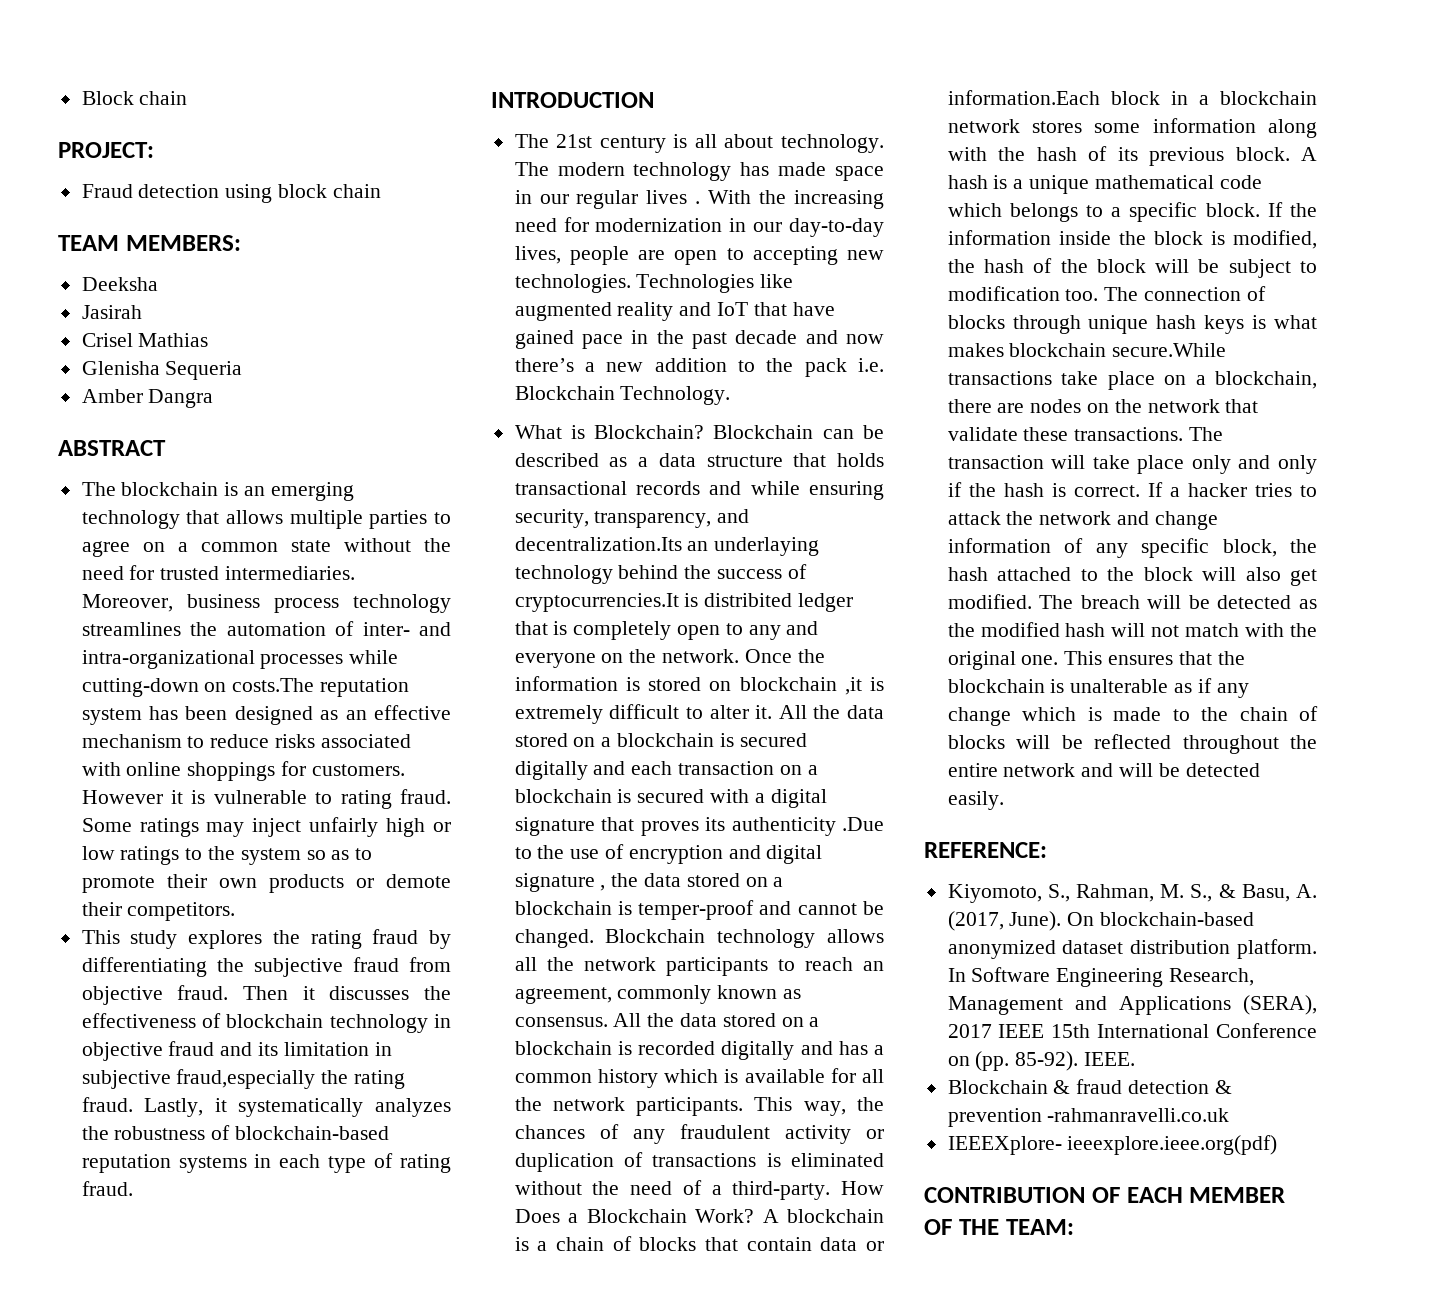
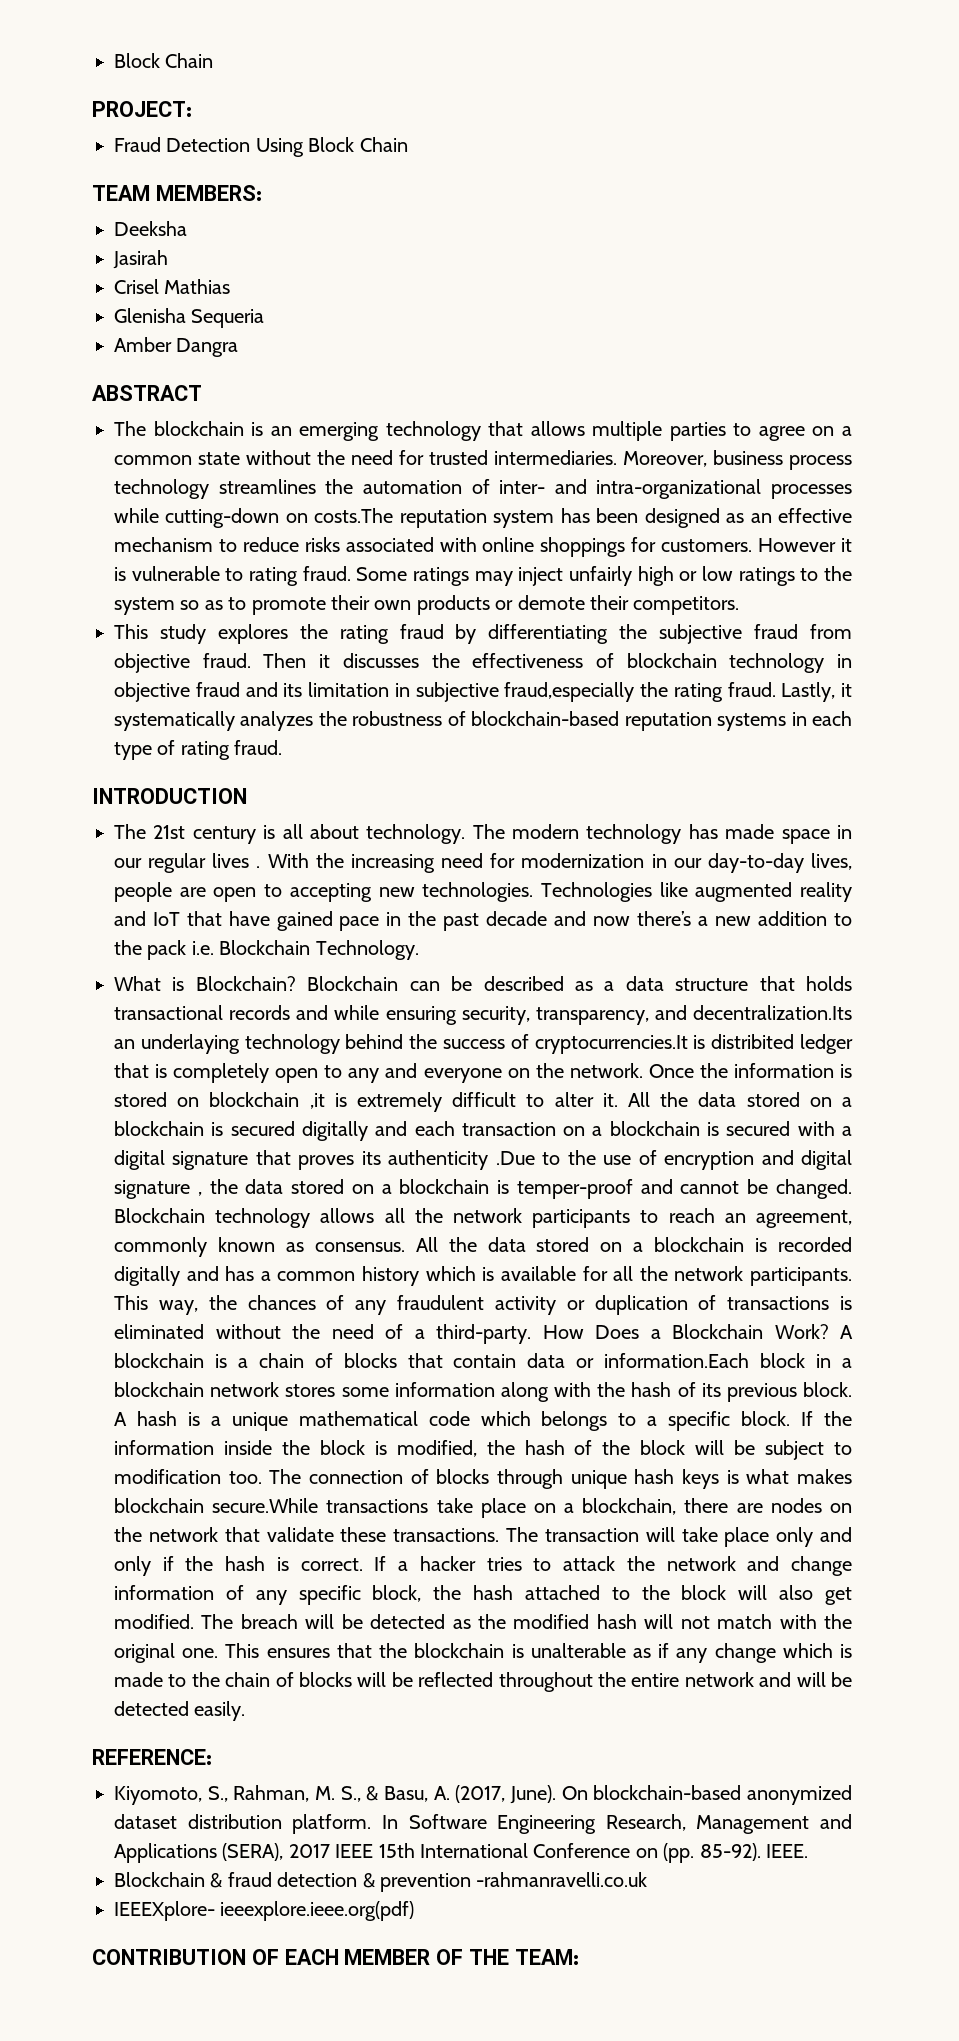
[81,91,188,105] Block chain -> [114,53,214,68] Block Chain
[138,184,381,203] detection using block chain -> [166,137,408,157] Detection Using Block Chain

